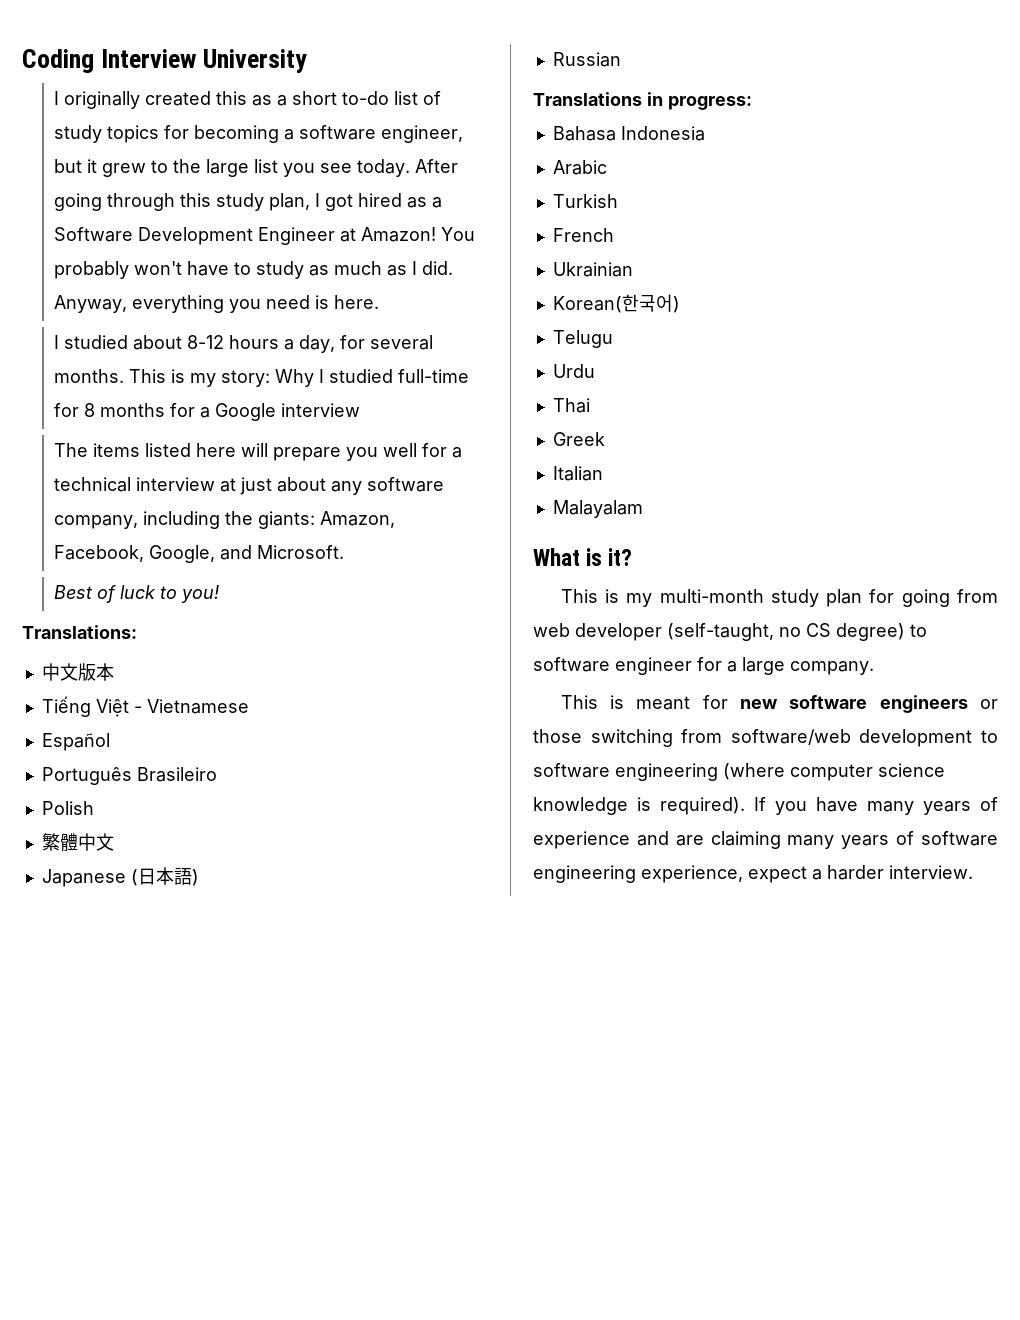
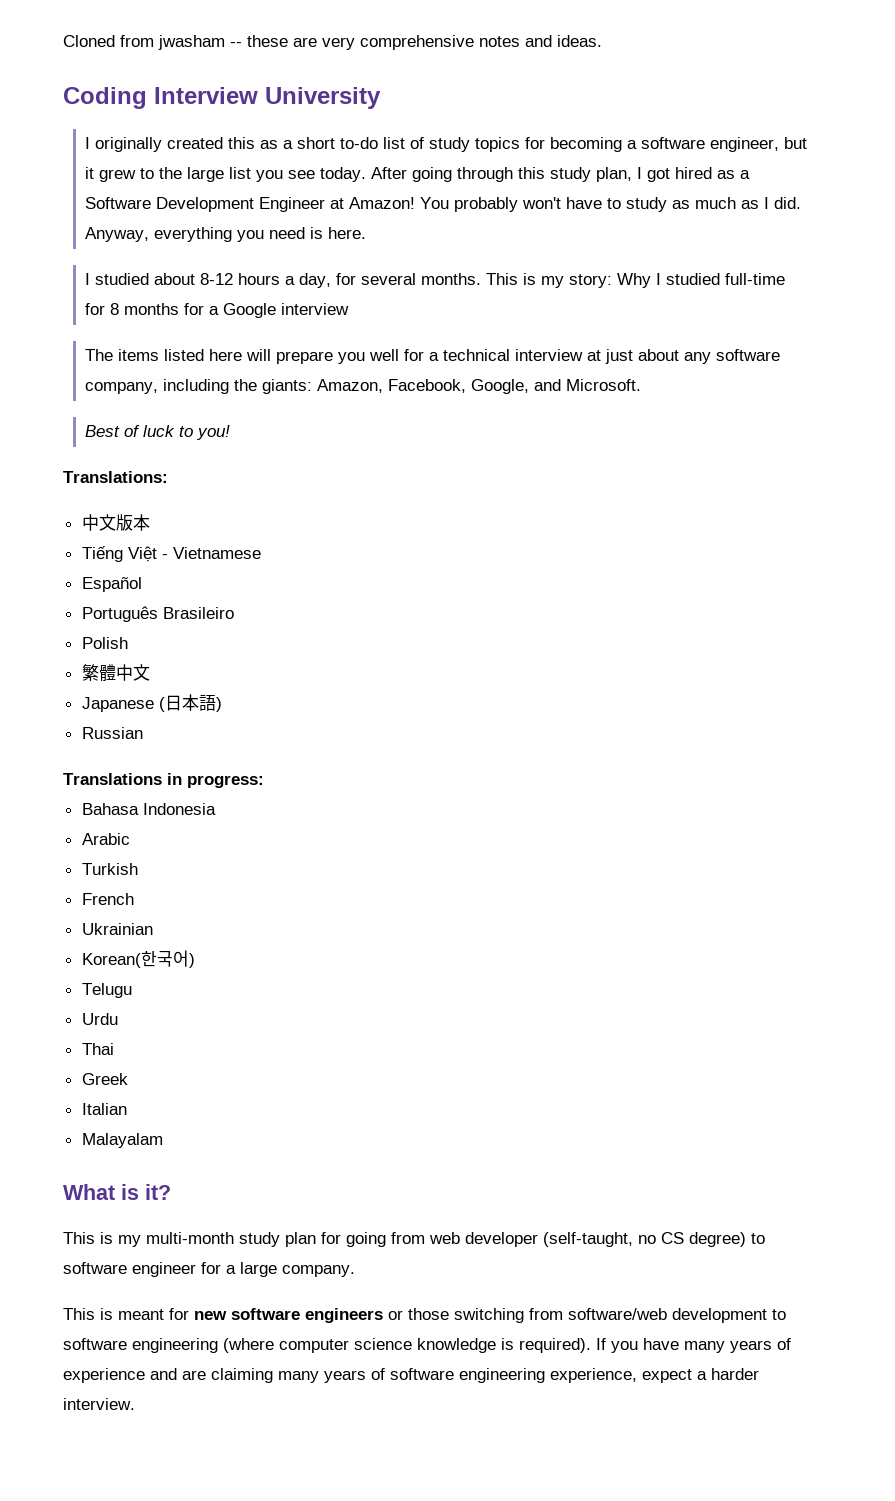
(22, 61) none -> [63,35,602,50] Cloned from jwasham -- these are very comprehensive notes and ideas. //

